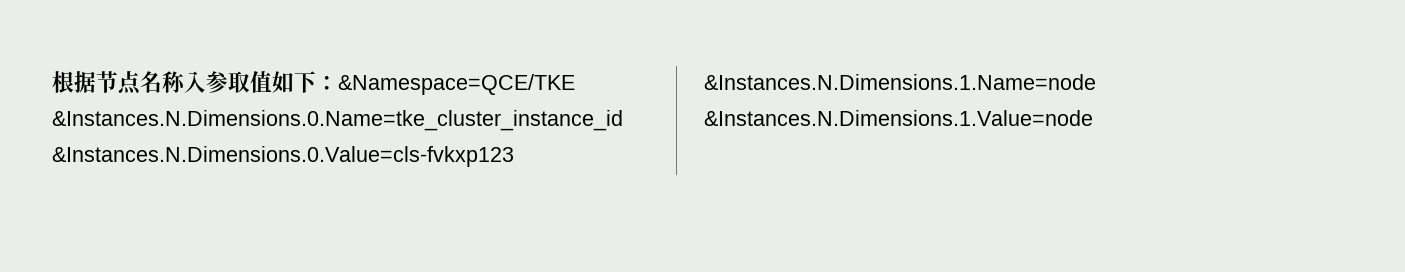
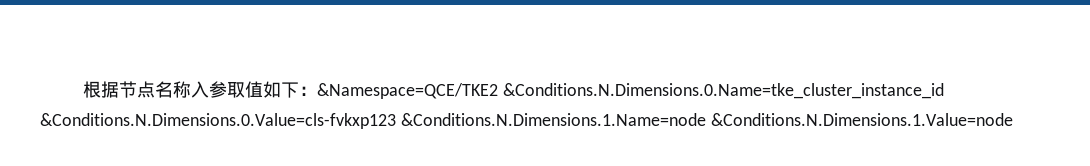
[338,74,575,95] [52,110,623,131] [52,146,514,167] [704,74,1096,90] [704,110,1093,126] &Namespace=QCE/TKE &Instances.N.Dimensions.0.Name=tke_cluster_instance_id &Instances.N.Dimensions.0.Value=cls-fvkxp123 &Instances.N.Dimensions.1.Name=node &Instances.N.Dimensions.1.Value=node -> [317,83,944,99] [40,113,1013,129] &Namespace=QCE/TKE2 &Conditions.N.Dimensions.0.Name=tke_cluster_instance_id &Conditions.N.Dimensions.0.Value=cls-fvkxp123 &Conditions.N.Dimensions.1.Name=node &Conditions.N.Dimensions.1.Value=node

